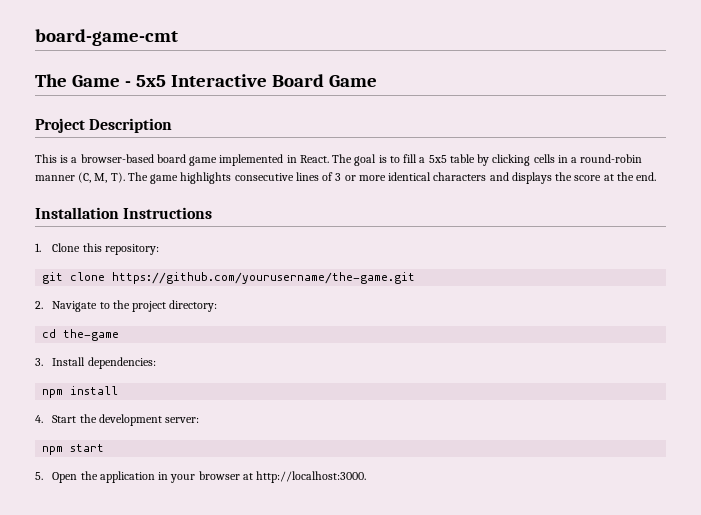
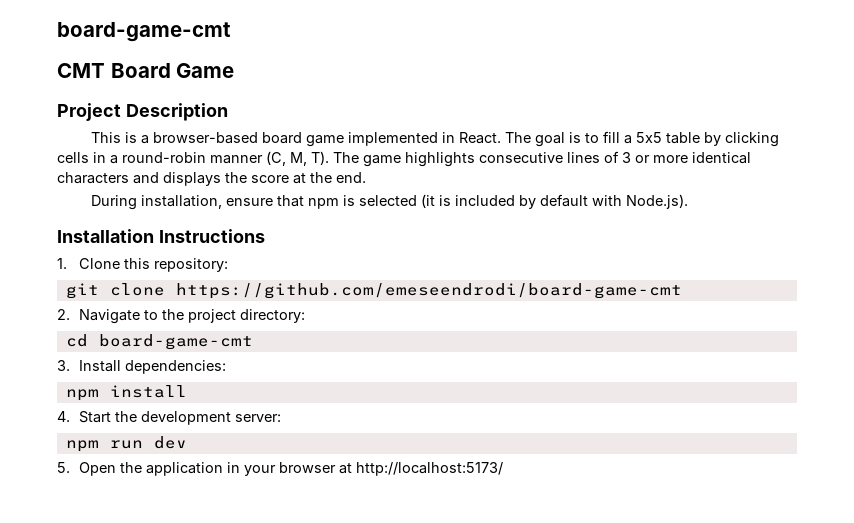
[35,29,178,46] [35,74,267,87] board-game-cmt // The Game - 5x5 Interactive -> [57,22,231,42] [57,63,105,78] board-game-cmt // CMT
(657, 176) none -> [90,194,688,210] // During installation, ensure that npm is selected (it is included by default with Node.js).
[112,272,416,284] https://github.com/yourusername/the-game.git -> [175,283,682,299] https://github.com/emeseendrodi/board-game-cmt
[63,329,120,341] the-game -> [98,334,253,350] board-game-cmt
[70,444,105,452] start -> [109,436,187,449] run dev
[255,471,366,483] http://localhost:3000. -> [356,462,504,476] http://localhost:5173/

